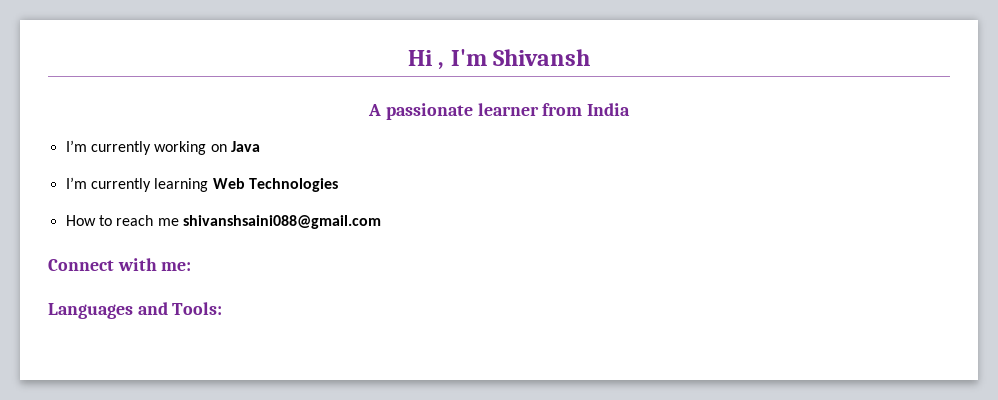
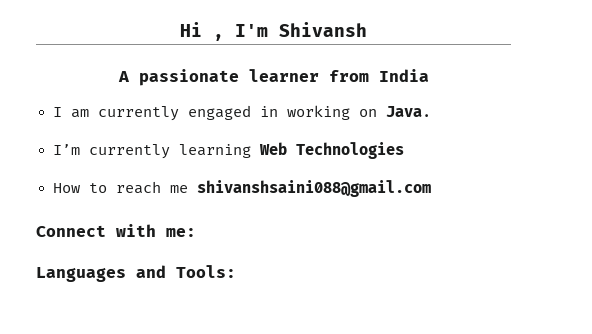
[65,140,151,155] I’m currently -> [52,105,278,121] I am currently engaged in
[230,141,260,152] Java -> [385,106,431,117] Java.

